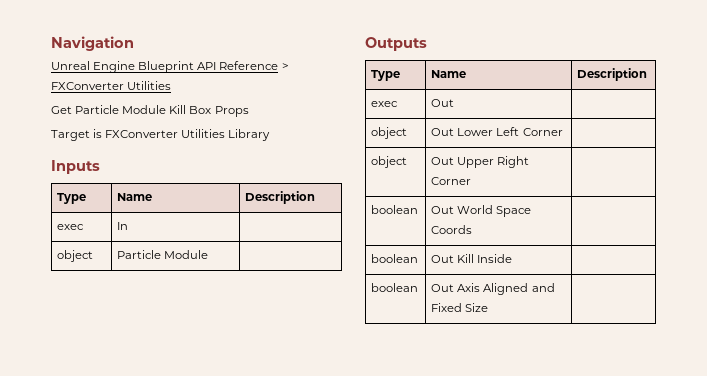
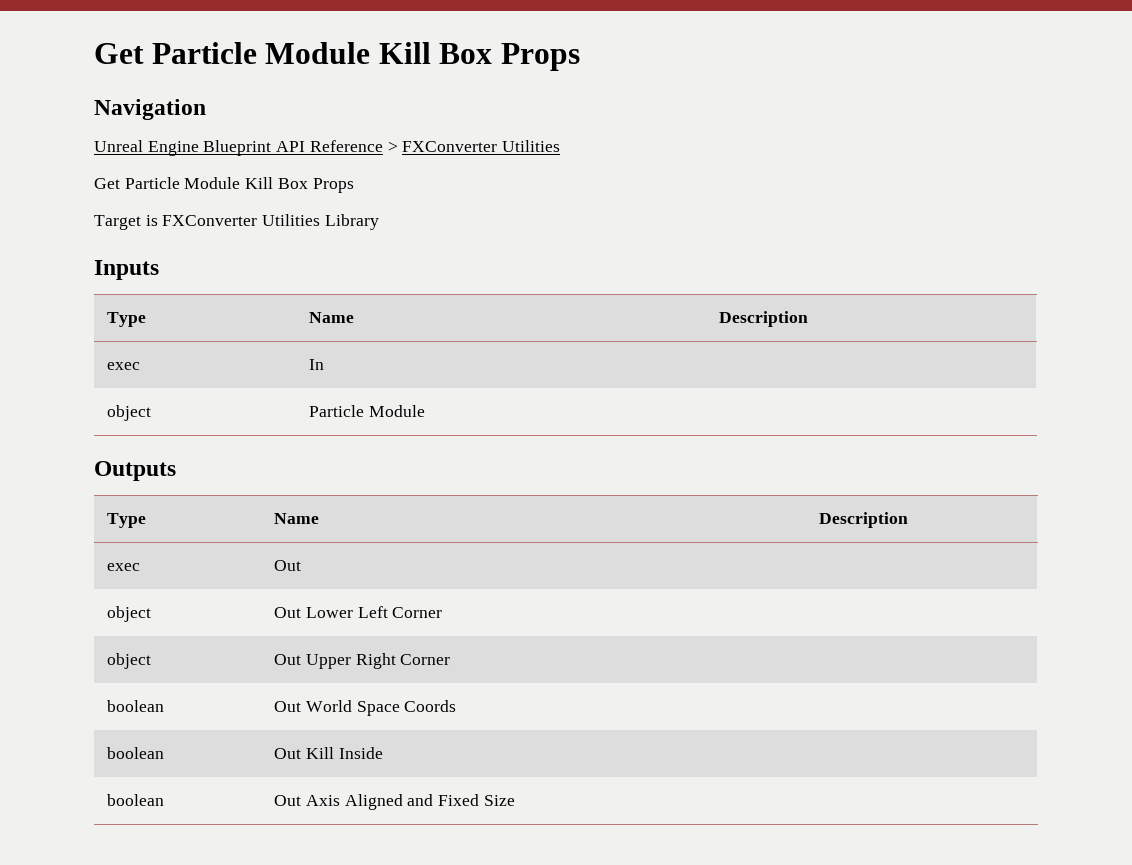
(51, 43) none -> [94,42,580,71] Get Particle Module Kill Box Props //

